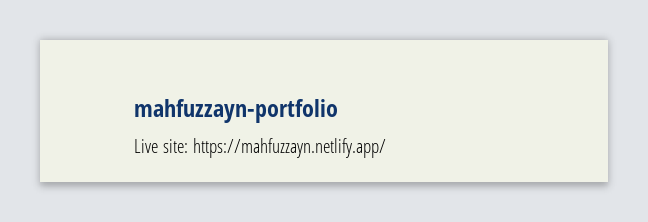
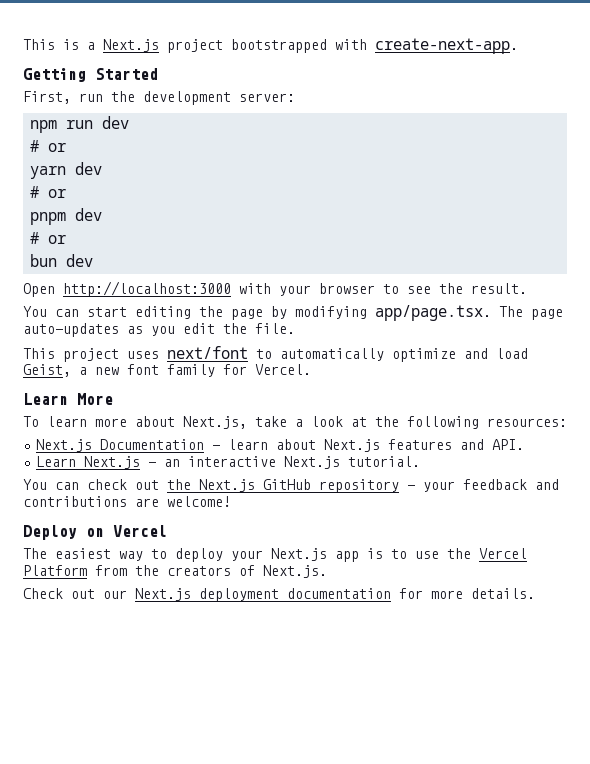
[134,99,338,123] [134,138,386,158] mahfuzzayn-portfolio // Live site: https://mahfuzzayn.netlify.app/ -> [23,38,518,54] [23,68,158,82] [23,91,295,105] [30,116,130,133] [30,140,67,152] [30,162,103,179] [30,186,67,198] [30,208,103,225] [30,232,67,244] [30,254,94,267] [23,281,527,297] [23,305,563,321] [23,323,295,337] [23,346,528,362] [23,364,311,377] [23,393,113,405] [23,416,567,429] [36,439,525,452] [36,456,421,469] [23,479,559,493] [23,496,231,507] [23,525,167,540] [23,548,527,562] [23,565,327,578] [23,588,535,602] This is a Next.js project bootstrapped with create-next-app. // Getting Started // First, run the development server: // npm run dev // # or // yarn dev // # or // pnpm dev // # or // bun dev // Open http://localhost:3000 with your browser to see the result. // You can start editing the page by modifying app/page.tsx. The page auto-updates as you edit the file. // This project uses next/font to automatically optimize and load Geist, a new font family for Vercel. // Learn More // To learn more about Next.js, take a look at the following resources: // Next.js Documentation - learn about Next.js features and API. // Learn Next.js - an interactive Next.js tutorial. // You can check out the Next.js GitHub repository - your feedback and contributions are welcome! // Deploy on Vercel // The easiest way to deploy your Next.js app is to use the Vercel Platform from the creators of Next.js. // Check out our Next.js deployment documentation for more details.

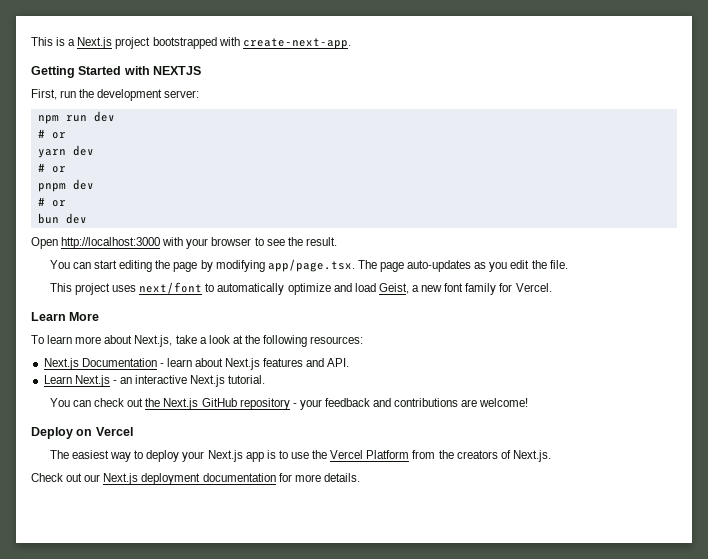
(158, 74) none -> [123,66,202,75] with NEXTJS

